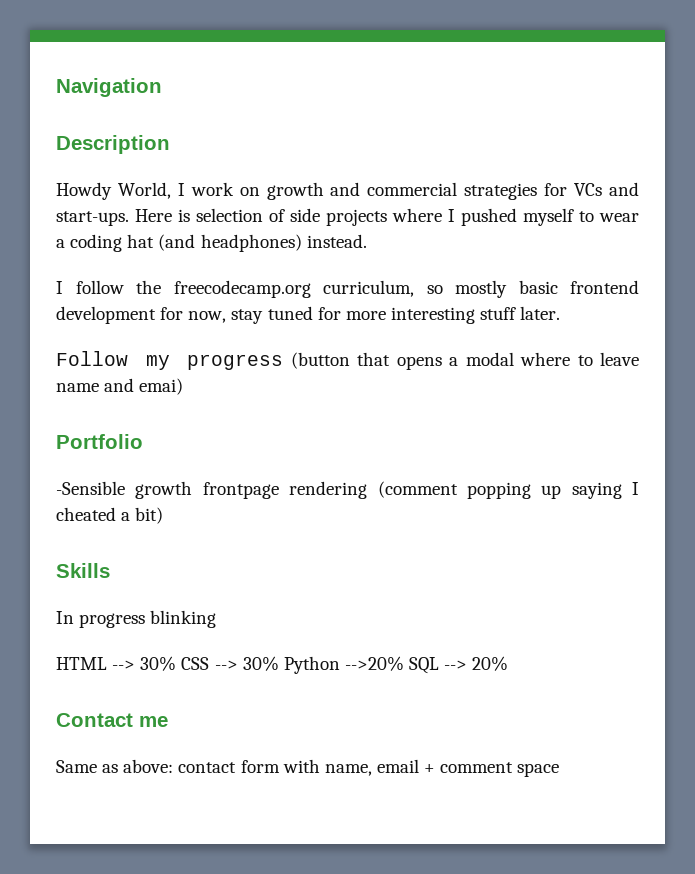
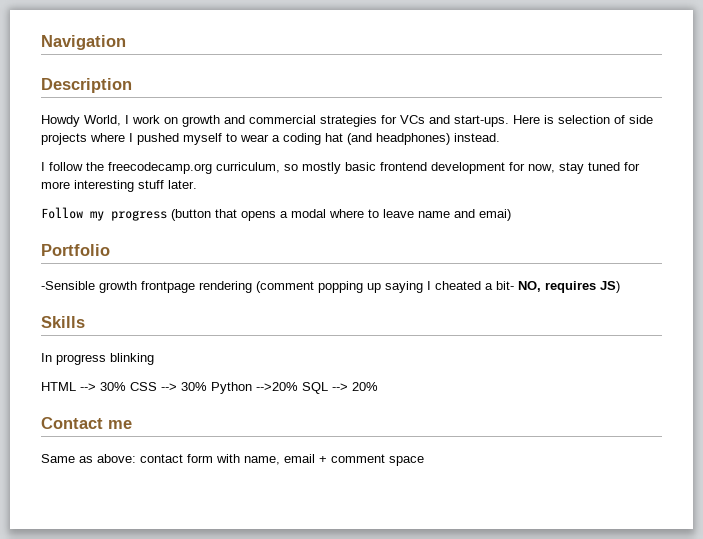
[135,507,164,524] bit) -> [496,281,620,293] bit- NO, requires JS)

